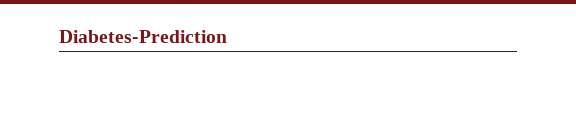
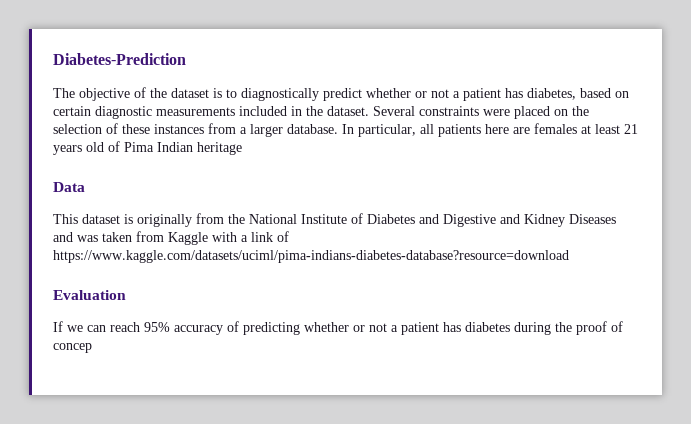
(227, 36) none -> [53,87,629,101] [53,106,589,119] [53,123,638,137] [53,141,242,155] [53,182,85,192] [53,213,616,227] [53,231,289,245] [53,250,569,263] [53,290,126,300] [53,321,623,335] [53,343,92,353] // The objective of the dataset is to diagnostically predict whether or not a patient has diabetes, based on certain diagnostic measurements included in the dataset. Several constraints were placed on the selection of these instances from a larger database. In particular, all patients here are females at least 21 years old of Pima Indian heritage // Data // This dataset is originally from the National Institute of Diabetes and Digestive and Kidney Diseases and was taken from Kaggle with a link of https://www.kaggle.com/datasets/uciml/pima-indians-diabetes-database?resource=download // Evaluation // If we can reach 95% accuracy of predicting whether or not a patient has diabetes during the proof of concep

